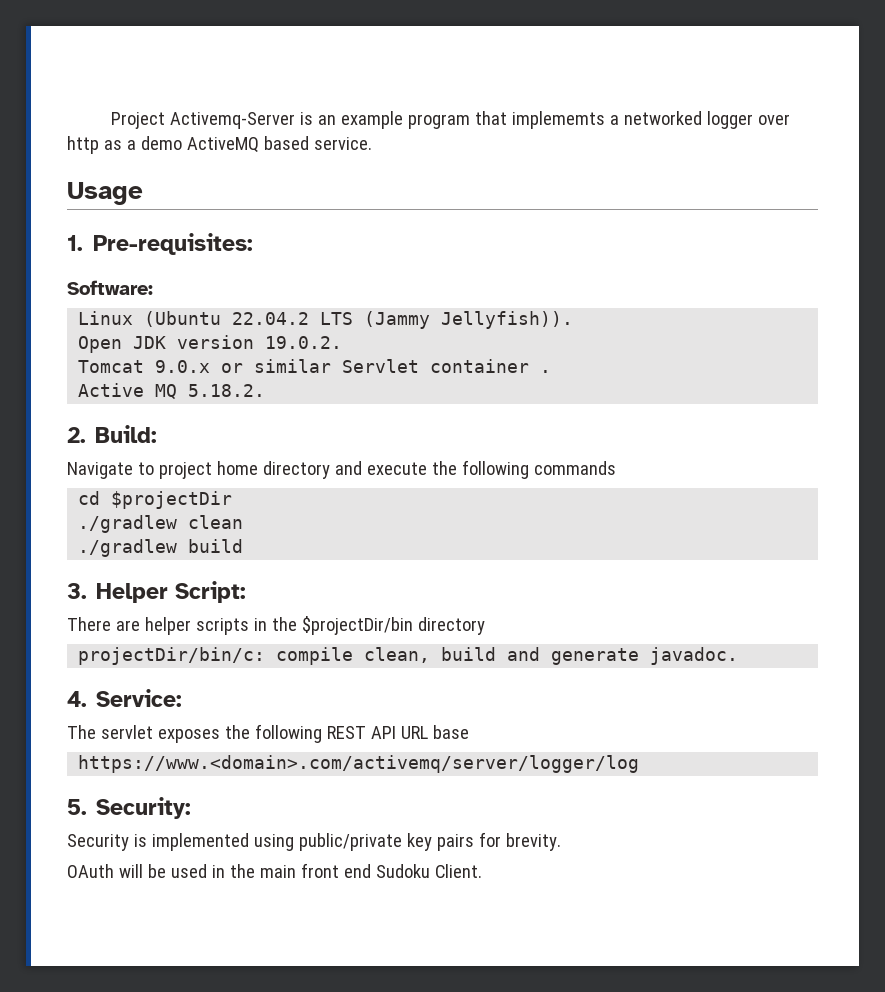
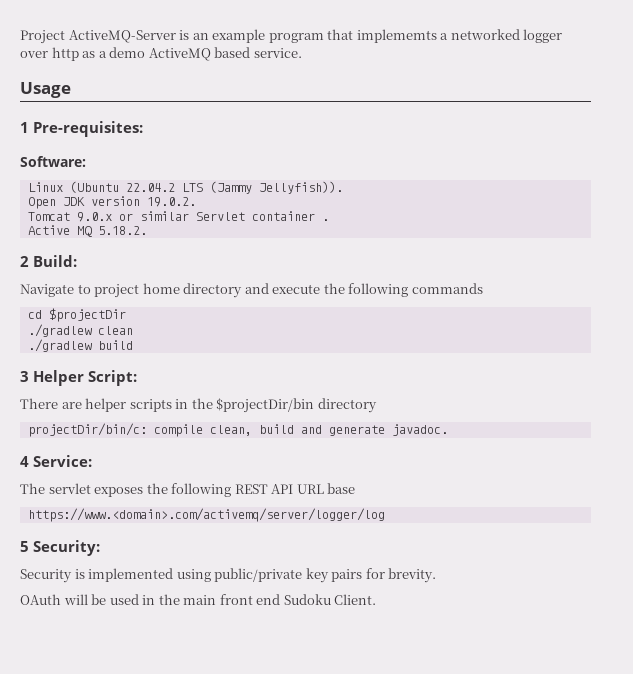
[169,112,295,129] Activemq-Server -> [68,30,176,43] ActiveMQ-Server
[67,235,83,251] 1. -> [20,122,29,133] 1
[67,427,86,443] 2. -> [20,256,29,267] 2
[67,583,87,599] 3. -> [20,371,29,382] 3
[67,691,87,707] 4. -> [20,456,29,467] 4
[67,799,87,815] 5. -> [20,541,29,552] 5

